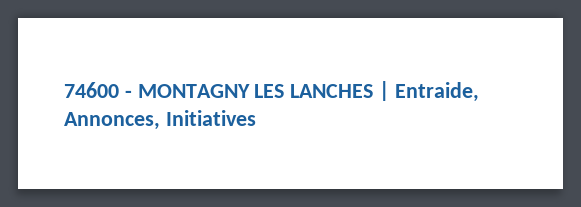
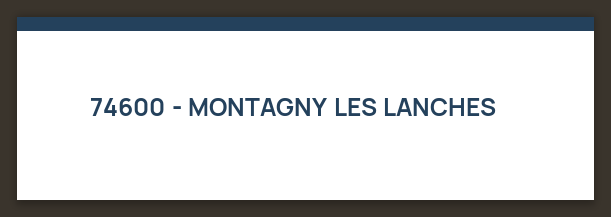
[379,81,479,102] [64,110,256,130] | Entraide, Annonces, Initiatives -> (497, 107) none

